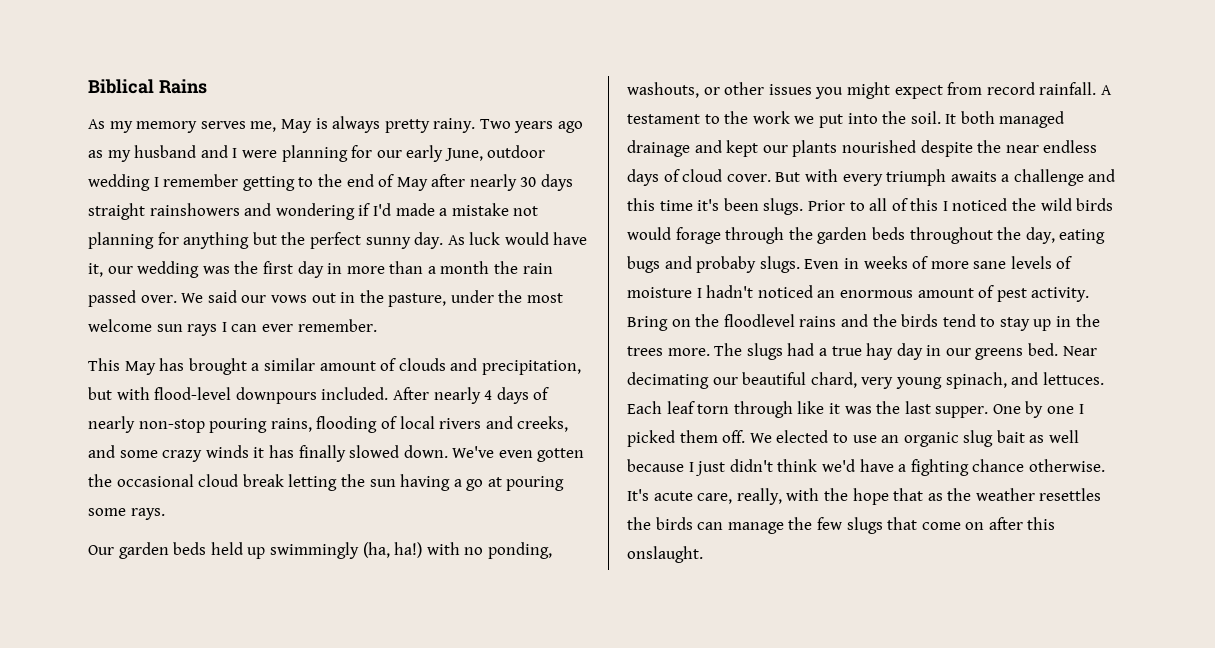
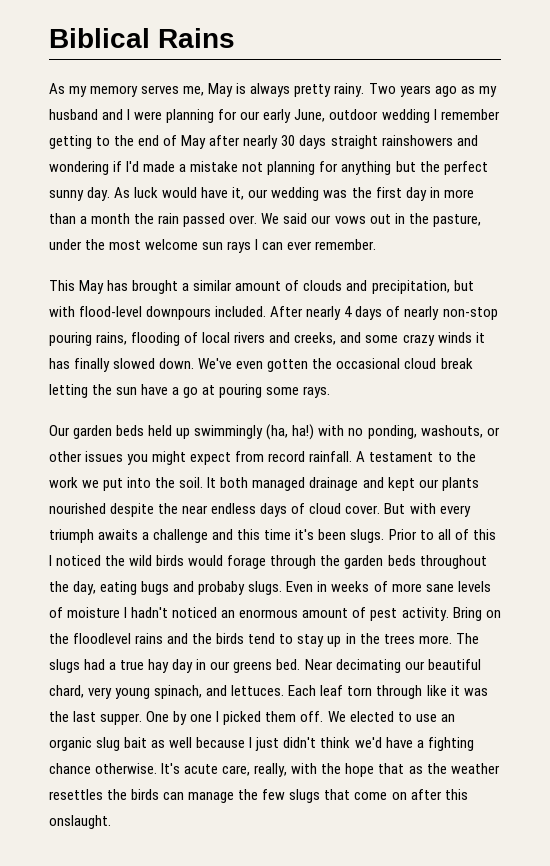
[400,474,451,491] having -> [141,384,169,395] have

